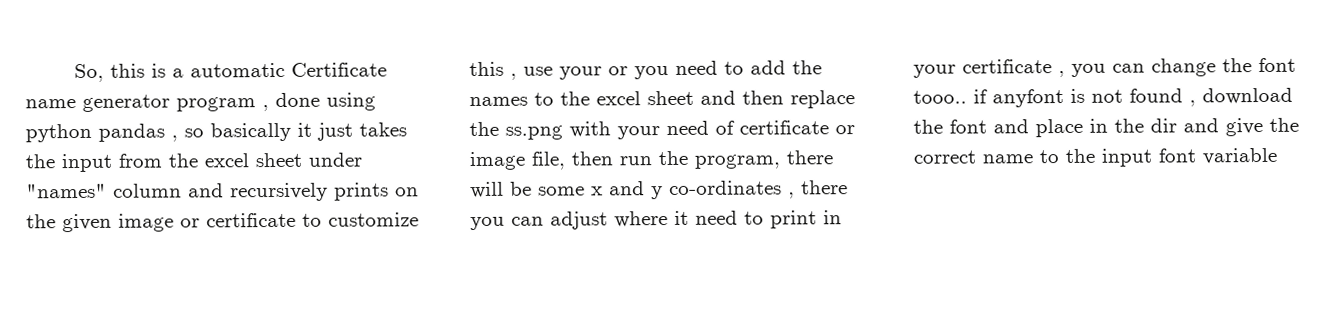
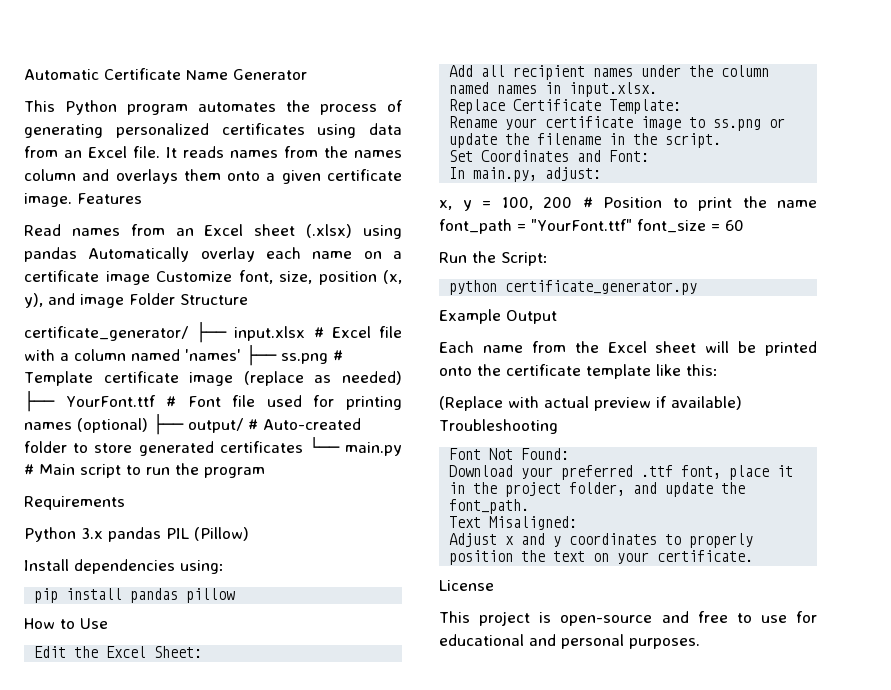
[74,62,388,83] [25,92,376,112] [25,122,407,143] [25,152,362,173] [26,182,419,202] [26,212,419,233] [469,60,822,80] [469,90,855,109] [469,120,855,140] [469,150,833,171] [470,180,848,200] [470,210,842,231] [913,57,1296,78] [913,87,1293,108] [913,117,1299,138] [913,147,1277,167] So, this is a automatic Certificate name generator program , done using python pandas , so basically it just takes the input from the excel sheet under "names" column and recursively prints on the given image or certificate to customize this , use your or you need to add the names to the excel sheet and then replace the ss.png with your need of certificate or image file, then run the program, there will be some x and y co-ordinates , there you can adjust where it need to print in your certificate , you can change the font tooo.. if anyfont is not found , download the font and place in the dir and give the correct name to the input font variable -> [24,68,307,80] [24,100,403,115] [24,123,402,138] [24,146,402,158] [24,169,402,184] [24,193,142,207] [24,224,402,239] [24,247,402,262] [24,270,402,285] [24,293,248,308] [24,322,402,343] [24,345,343,366] [24,371,402,386] [24,391,403,412] [24,414,361,435] [24,437,402,456] [24,463,265,478] [24,496,125,510] [24,527,249,542] [24,559,224,574] [34,588,236,603] [24,618,108,629] [34,646,203,658] [449,65,770,80] [449,82,658,97] [449,99,682,114] [449,116,786,131] [449,133,722,148] [449,150,650,162] [449,167,602,182] [439,196,817,211] [439,219,744,234] [439,251,548,266] [449,280,698,295] [439,309,557,324] [439,341,817,356] [439,364,718,379] [439,396,742,411] [439,419,558,434] [449,448,570,460] [449,465,794,480] [449,482,746,497] [449,499,530,514] [449,516,578,530] [449,533,754,548] [449,550,754,565] [439,580,494,591] [439,611,817,626] [439,634,700,649] Automatic Certificate Name Generator // This Python program automates the process of generating personalized certificates using data from an Excel file. It reads names from the names column and overlays them onto a given certificate image. Features // Read names from an Excel sheet (.xlsx) using pandas Automatically overlay each name on a certificate image Customize font, size, position (x, y), and image Folder Structure // certificate_generator/ ├── input.xlsx # Excel file with a column named 'names' ├── ss.png # Template certificate image (replace as needed) ├── YourFont.ttf # Font file used for printing names (optional) ├── output/ # Auto-created folder to store generated certificates └── main.py # Main script to run the program // Requirements // Python 3.x pandas PIL (Pillow) // Install dependencies using: // pip install pandas pillow // How to Use // Edit the Excel Sheet: // Add all recipient names under the column named names in input.xlsx. // Replace Certificate Template: // Rename your certificate image to ss.png or update the filename in the script. // Set Coordinates and Font: // In main.py, adjust: // x, y = 100, 200 # Position to print the name font_path = "YourFont.ttf" font_size = 60 // Run the Script: // python certificate_generator.py // Example Output // Each name from the Excel sheet will be printed onto the certificate template like this: // (Replace with actual preview if available) Troubleshooting // Font Not Found: // Download your preferred .ttf font, place it in the project folder, and update the font_path. // Text Misaligned: // Adjust x and y coordinates to properly position the text on your certificate. // License // This project is open-source and free to use for educational and personal purposes.

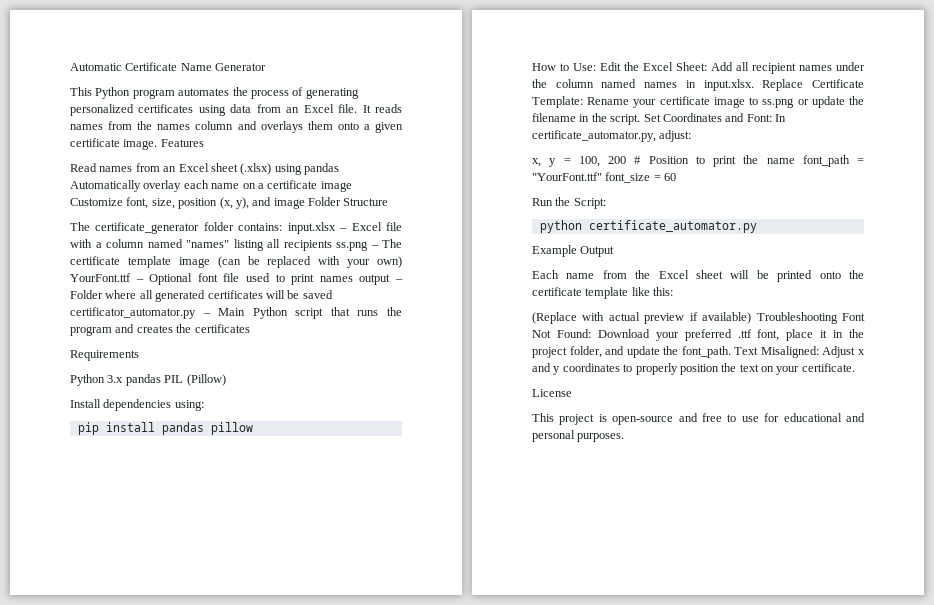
[24,322,324,343] certificate_generator/ ├── input.xlsx # -> [70,222,348,234] The certificate_generator folder contains: input.xlsx –
[185,345,343,366] [24,371,402,386] [24,391,403,412] [24,414,361,435] [24,437,402,456] [24,463,265,478] 'names' ├── ss.png # Template certificate image (replace as needed) ├── YourFont.ttf # Font file used for printing names (optional) ├── output/ # Auto-created folder to store generated certificates └── main.py # Main script to run the program -> [186,239,402,251] [70,256,402,268] [70,273,403,285] [70,290,333,302] [70,307,402,319] [70,324,250,336] "names" listing all recipients ss.png – The certificate template image (can be replaced with your own) YourFont.ttf – Optional font file used to print names output – Folder where all generated certificates will be saved certificator_automator.py – Main Python script that runs the program and creates the certificates
[80,618,108,629] Use // -> [573,63,596,71] Use:
(203, 652) // -> (707, 66) none
(658, 89) // -> (754, 85) none
(682, 106) // -> (583, 102) none
(722, 140) // -> (641, 119) none
[449,167,538,182] // In main.py, -> [775,114,786,122] [532,130,656,142] In certificate_automator.py,
[505,280,698,295] certificate_generator.py -> [588,220,757,233] certificate_automator.py
(558, 426) // -> (838, 318) none
(570, 454) // -> (591, 333) none
(530, 506) // -> (731, 352) none
(578, 523) // -> (819, 352) none

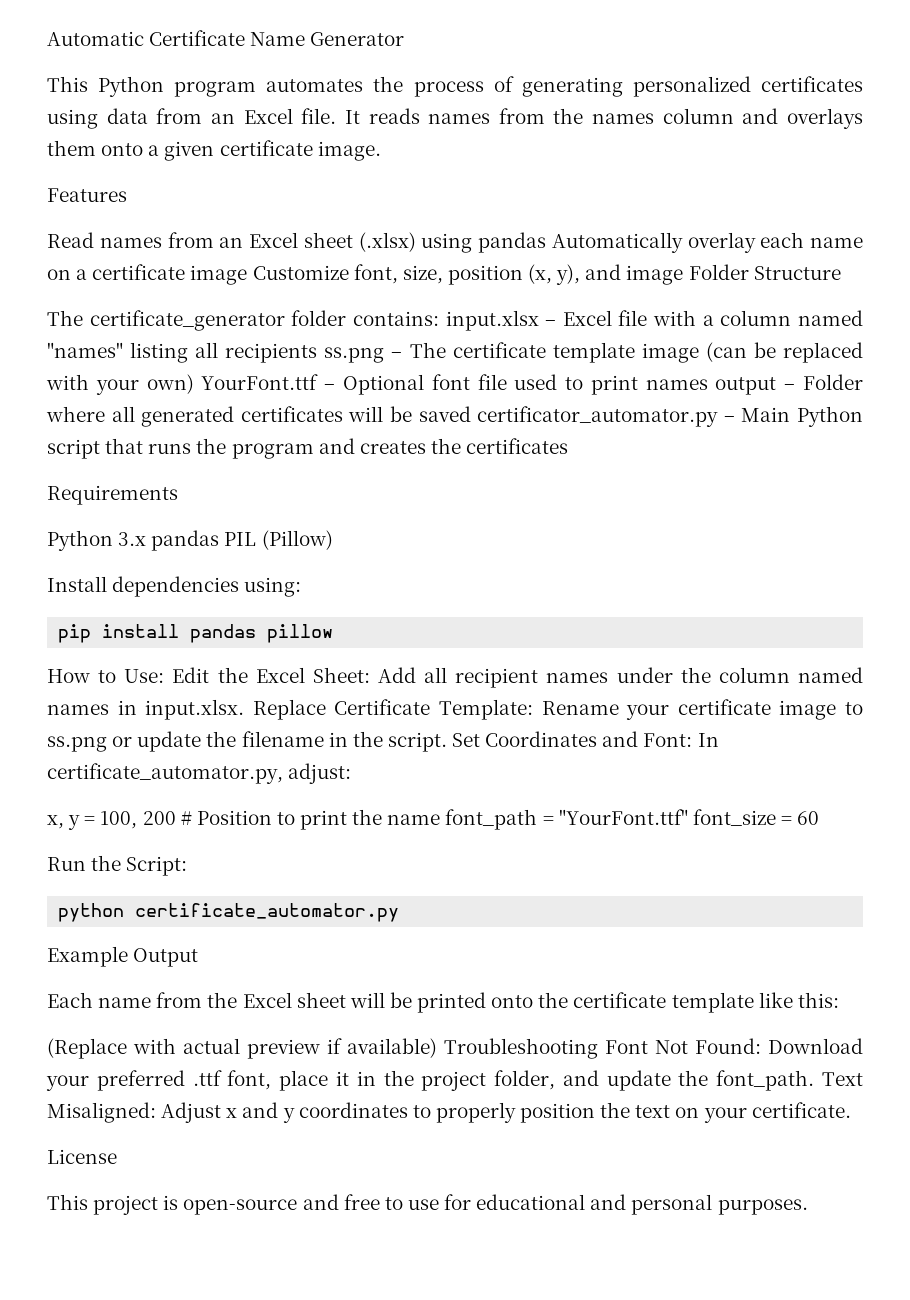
(158, 144) none -> (381, 151) //

